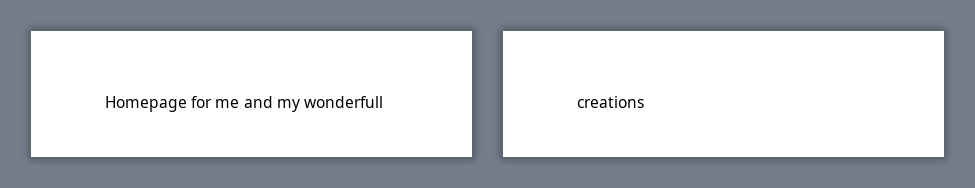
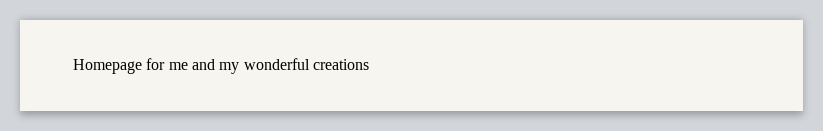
[303,96,383,108] wonderfull -> [243,58,310,70] wonderful

